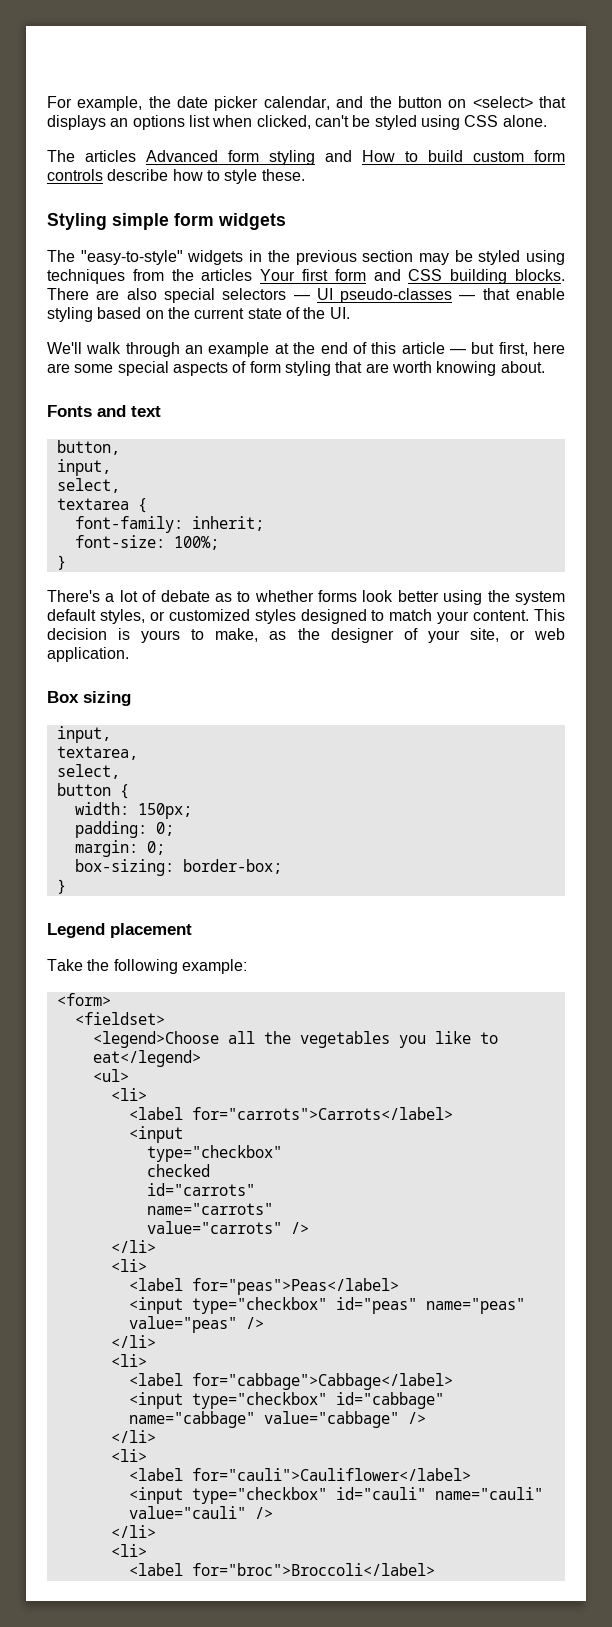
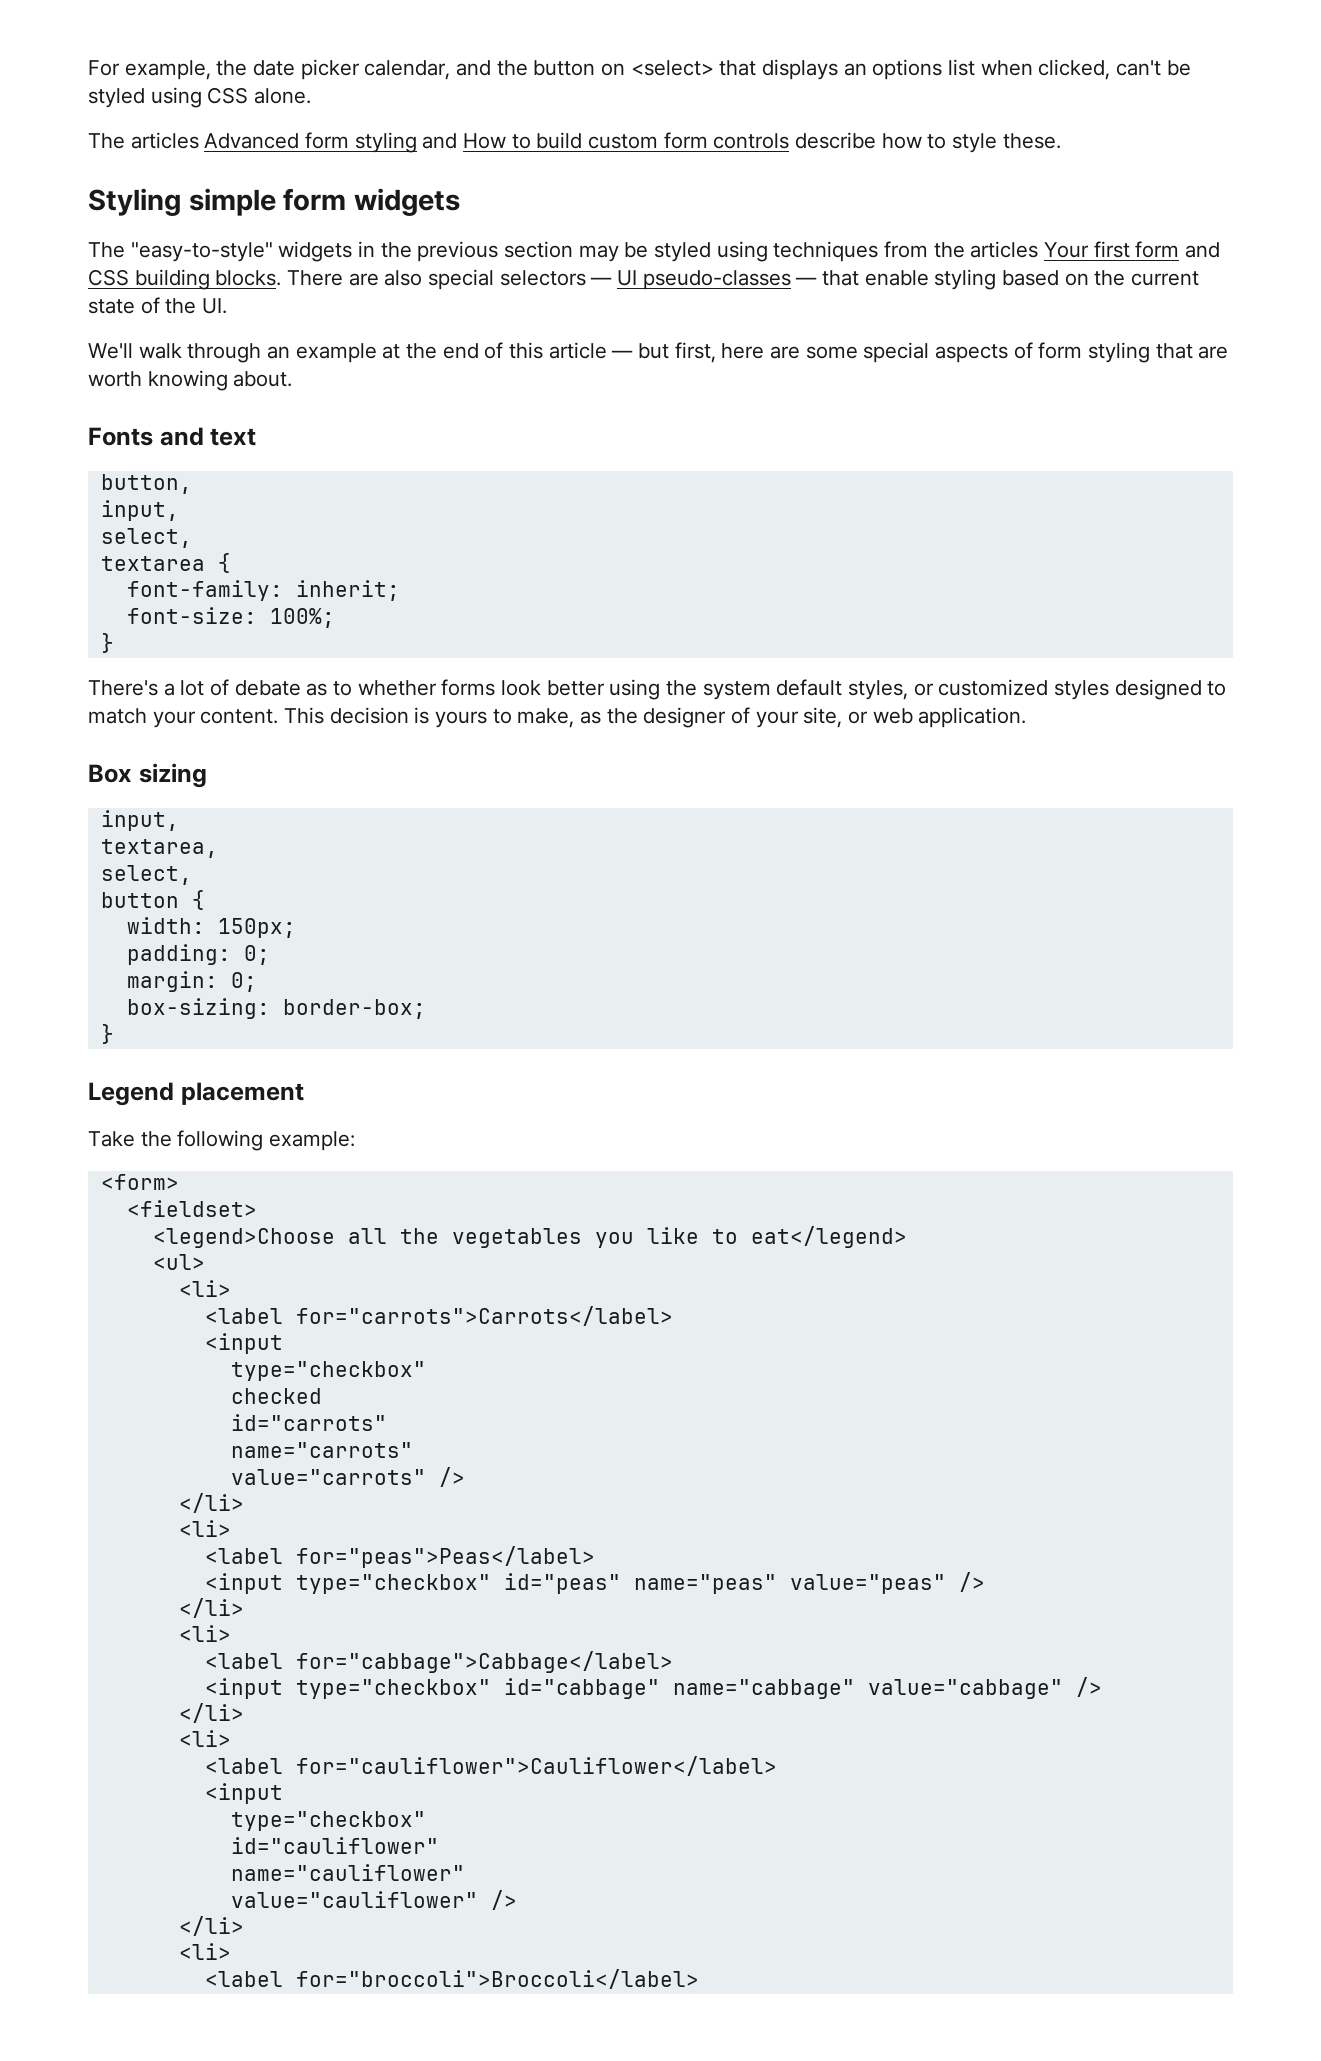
[191,1468,471,1481] [128,1487,543,1504] [128,1506,273,1519] [110,1525,156,1538] [110,1544,147,1557] [128,1563,435,1576] for="cauli">Cauliflower</label> // <input type="checkbox" id="cauli" name="cauli" value="cauli" /> // </li> // <li> // <label for="broc">Broccoli</label> -> [295,1756,777,1776] [204,1783,283,1804] [230,1811,426,1831] [230,1837,439,1854] [230,1864,465,1881] [230,1890,517,1910] [178,1916,244,1936] [178,1943,231,1960] [204,1969,699,1989] for="cauliflower">Cauliflower</label> // <input // type="checkbox" // id="cauliflower" // name="cauliflower" // value="cauliflower" /> // </li> // <li> // <label for="broccoli">Broccoli</label>

